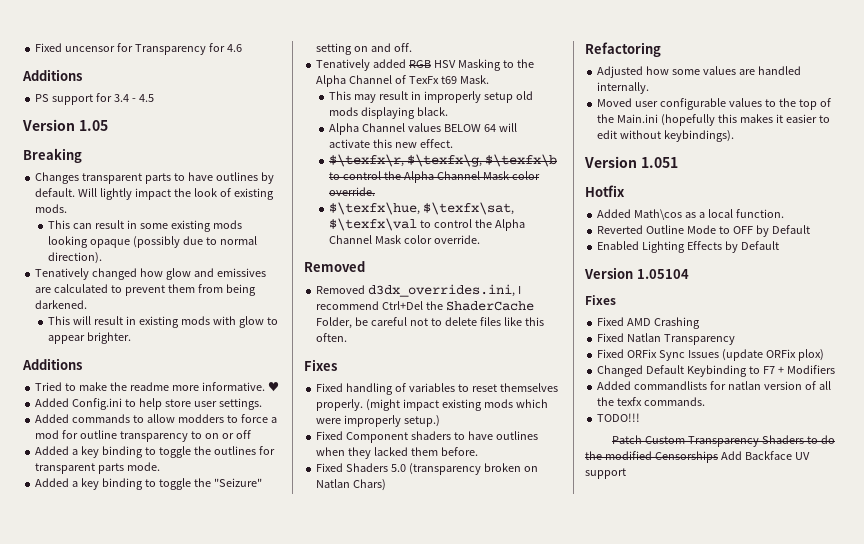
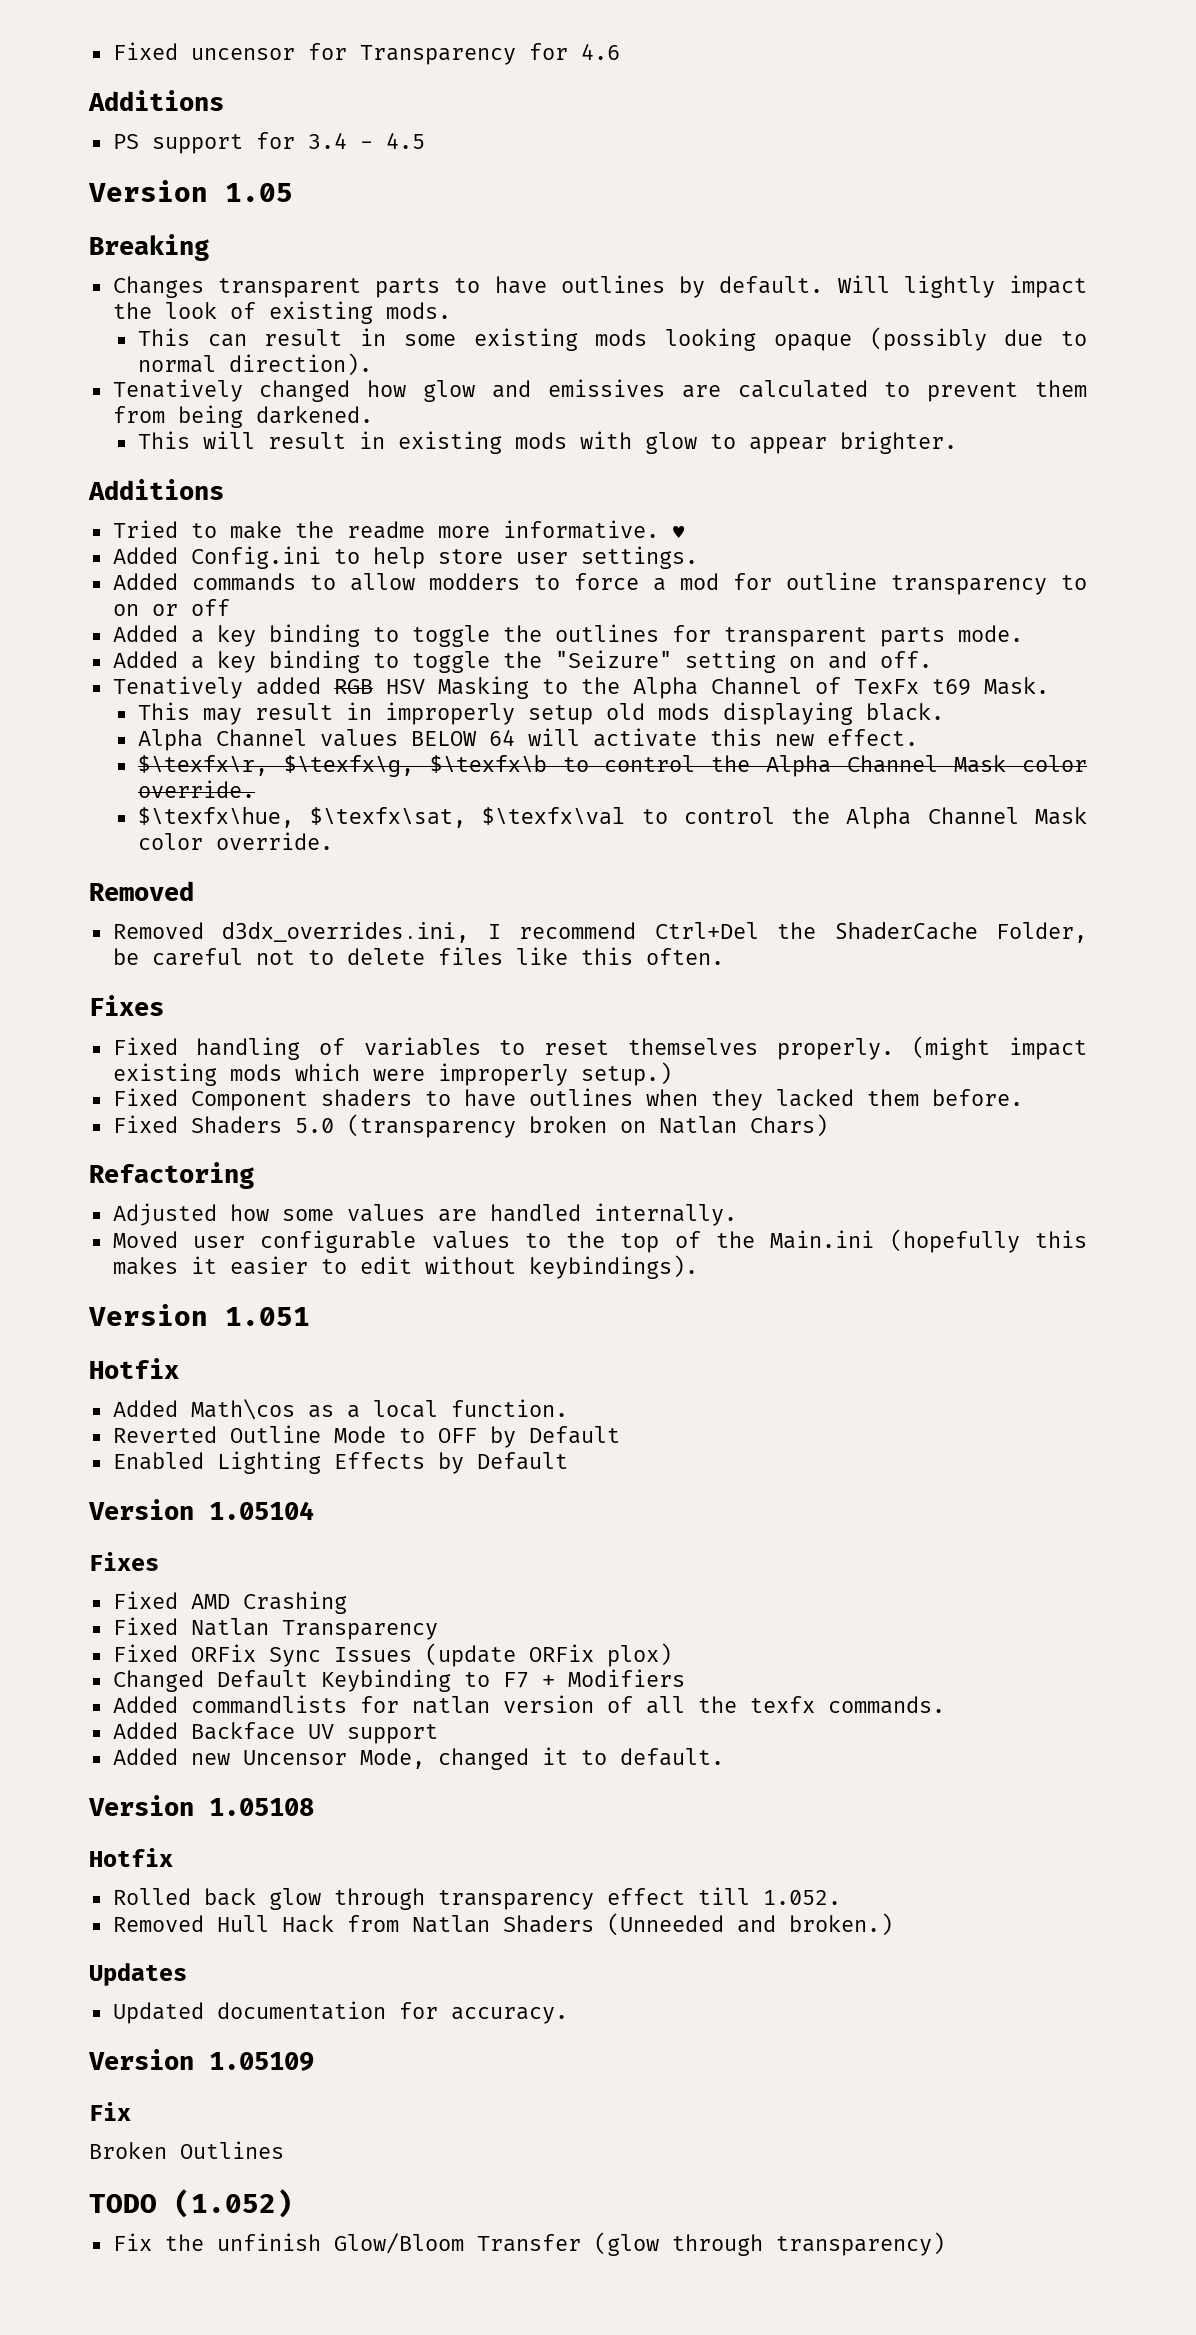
[597,413,641,422] [611,435,835,447] [585,451,810,463] [585,468,626,479] TODO!!! // Patch Custom Transparency Shaders to do the modified Censorships Add Backface UV support -> [112,1722,438,1744] [112,1747,724,1770] [88,1795,314,1816] [89,1848,173,1867] [112,1887,841,1910] [112,1913,893,1936] [89,1963,187,1986] [112,2001,568,2024] [88,2049,314,2071] [89,2102,131,2121] [89,2141,284,2159] [89,2189,293,2218] [112,2232,945,2256] Added Backface UV support // Added new Uncensor Mode, changed it to default. // Version 1.05108 // Hotfix // Rolled back glow through transparency effect till 1.052. // Removed Hull Hack from Natlan Shaders (Unneeded and broken.) // Updates // Updated documentation for accuracy. // Version 1.05109 // Fix // Broken Outlines // TODO (1.052) // Fix the unfinish Glow/Bloom Transfer (glow through transparency)

